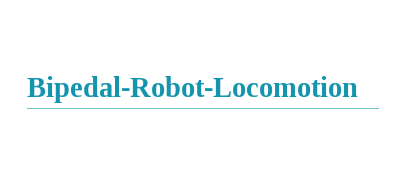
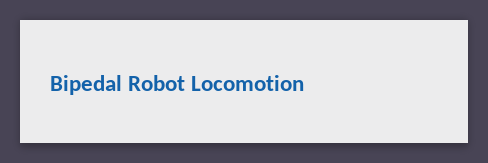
[27,76,358,103] Bipedal-Robot-Locomotion -> [50,75,305,95] Bipedal Robot Locomotion

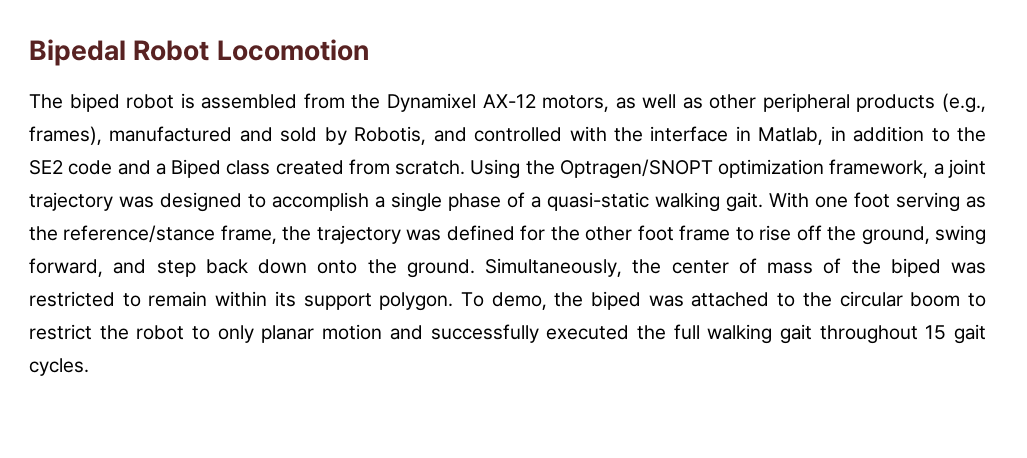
(305, 83) none -> [29,93,986,113] [29,126,986,145] [29,159,986,179] [29,192,986,212] [29,225,987,245] [29,258,986,278] [29,291,987,311] [29,324,986,344] [29,358,89,376] // The biped robot is assembled from the Dynamixel AX-12 motors, as well as other peripheral products (e.g., frames), manufactured and sold by Robotis, and controlled with the interface in Matlab, in addition to the SE2 code and a Biped class created from scratch. Using the Optragen/SNOPT optimization framework, a joint trajectory was designed to accomplish a single phase of a quasi-static walking gait. With one foot serving as the reference/stance frame, the trajectory was defined for the other foot frame to rise off the ground, swing forward, and step back down onto the ground. Simultaneously, the center of mass of the biped was restricted to remain within its support polygon. To demo, the biped was attached to the circular boom to restrict the robot to only planar motion and successfully executed the full walking gait throughout 15 gait cycles.

